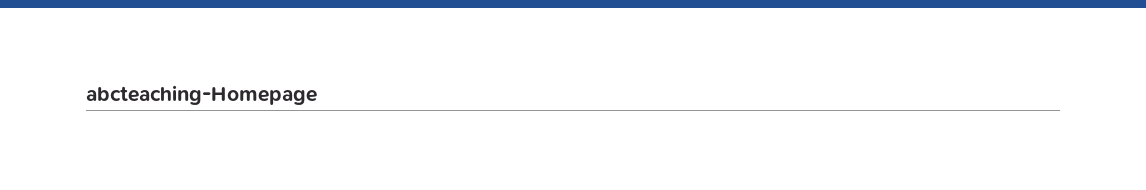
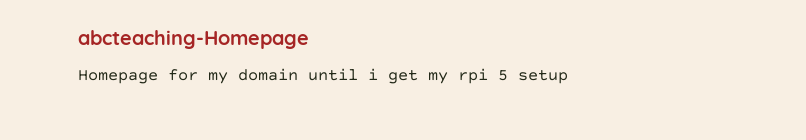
(317, 95) none -> [78,68,568,84] // Homepage for my domain until i get my rpi 5 setup

